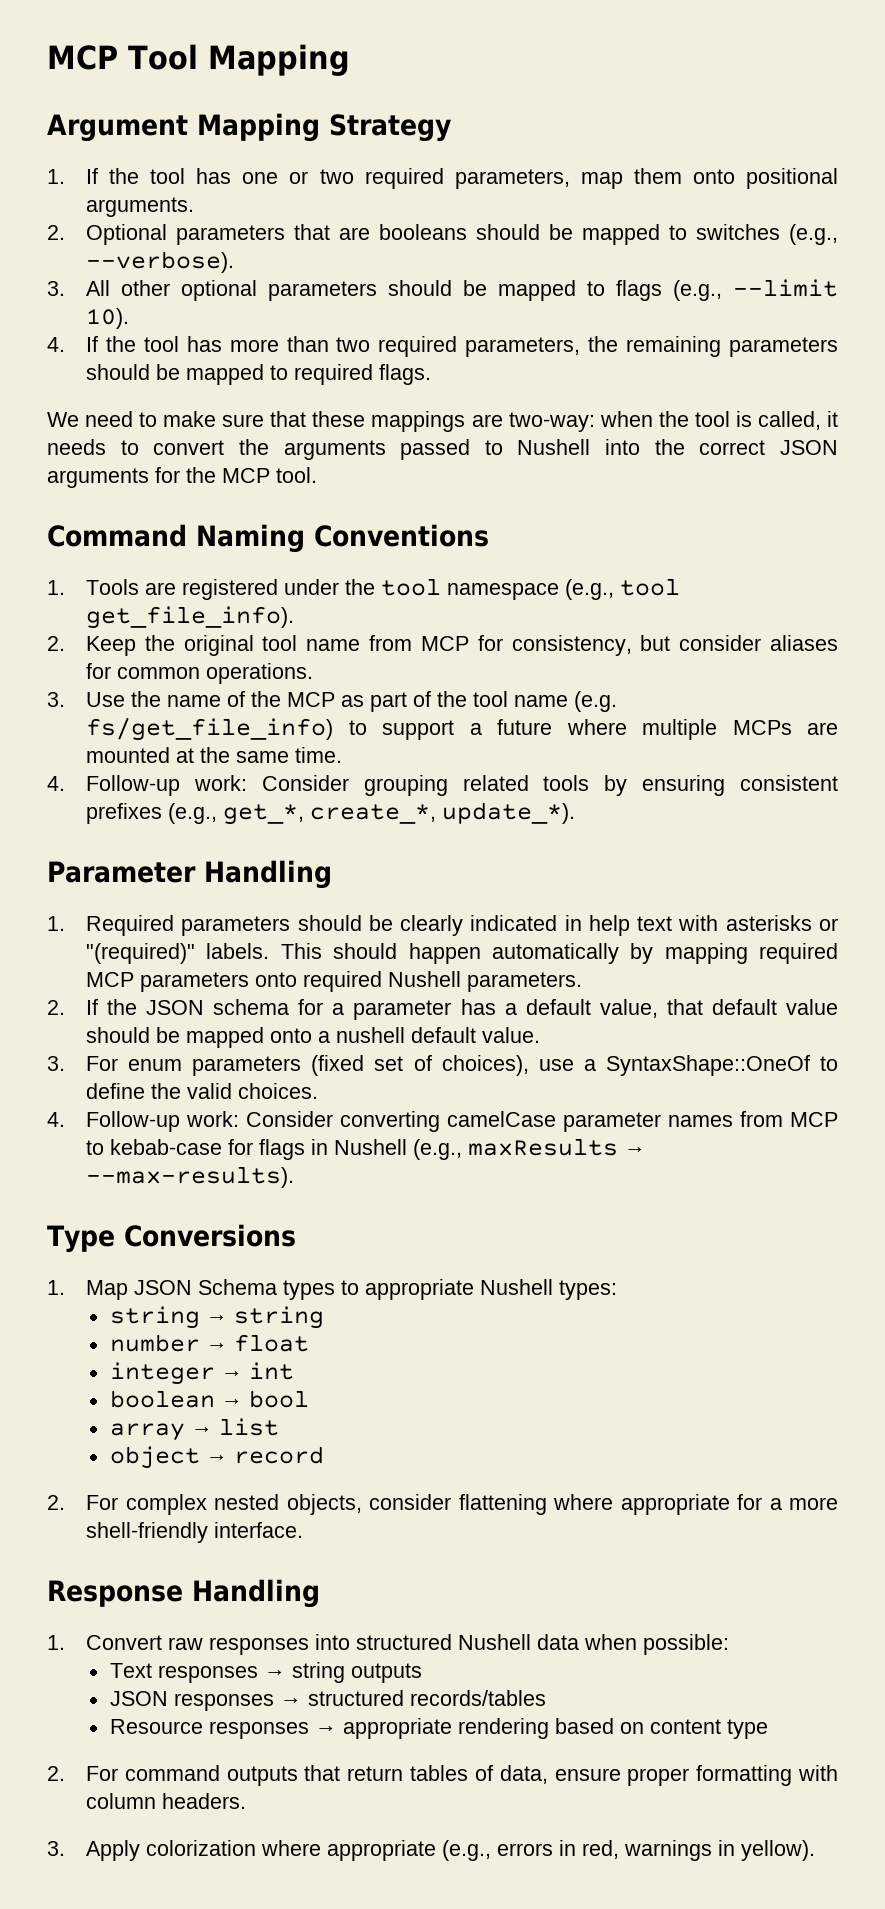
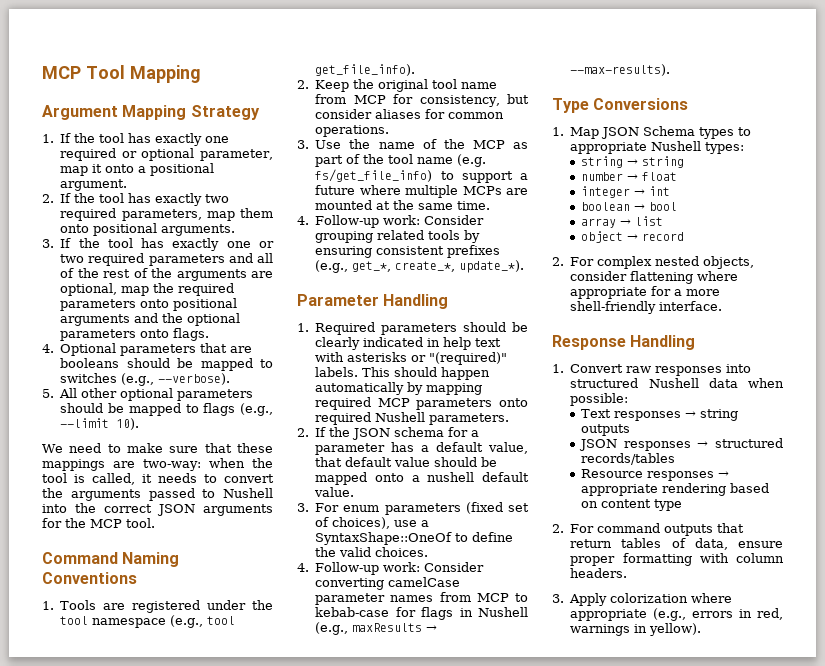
[242,171,309,184] one or -> [155,133,230,146] [60,148,274,161] [60,163,215,176] [60,179,128,191] [42,193,203,206] exactly one required or optional parameter, map it onto a positional argument. // 2. If the tool has exactly
[47,225,65,240] 2. -> [42,238,274,251] [60,253,273,266] [60,268,273,281] [60,283,235,296] [60,298,238,311] [60,313,241,326] [60,328,210,341] [42,344,54,353] 3. If the tool has exactly one or two required parameters and all of the rest of the arguments are optional, map the required parameters onto positional arguments and the optional parameters onto flags. // 4.
[47,281,65,296] 3. -> [42,389,54,398] 5.
[47,336,838,357] [86,364,432,385] // 4. If the tool has more than two required parameters, the remaining parameters should be mapped to required flags. -> (140, 424) none

